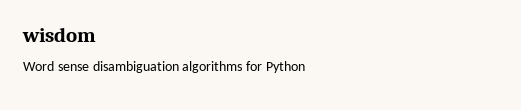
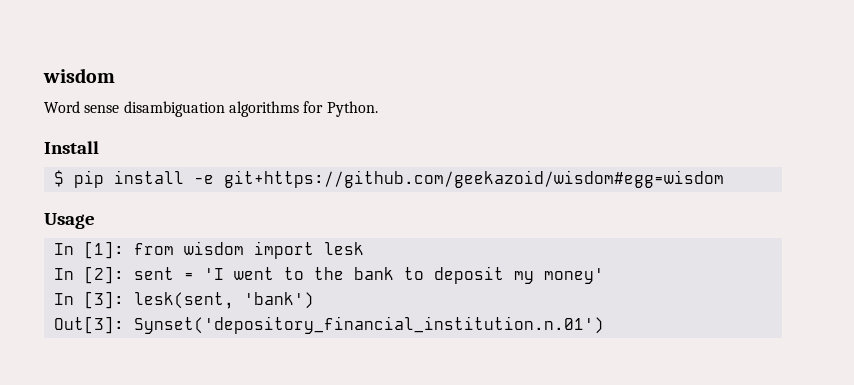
[265,61,305,73] Python -> [326,101,378,117] [44,141,99,154] [53,170,724,188] [44,213,95,229] [53,241,364,259] [53,266,604,284] [53,291,314,309] [53,316,604,334] Python. // Install // $ pip install -e git+https://github.com/geekazoid/wisdom#egg=wisdom // Usage // In [1]: from wisdom import lesk // In [2]: sent = 'I went to the bank to deposit my money' // In [3]: lesk(sent, 'bank') // Out[3]: Synset('depository_financial_institution.n.01')

